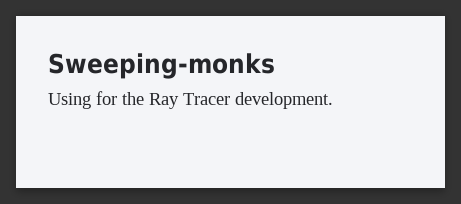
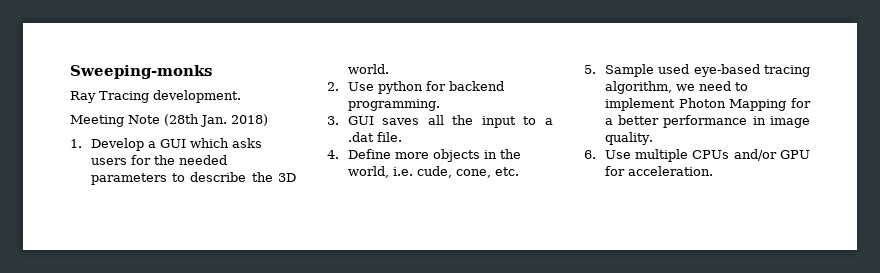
[48,91,333,109] Using for the Ray Tracer development. -> [70,90,241,103] [70,114,268,127] [70,138,262,151] [90,155,227,165] [90,172,296,185] [347,64,389,74] [327,81,504,94] [347,99,440,111] [327,115,553,128] [347,132,402,142] [327,149,521,162] [347,166,519,178] [584,64,810,77] [604,81,748,94] [604,98,811,111] [604,115,810,128] [604,132,653,145] [584,149,810,162] [604,166,713,176] Ray Tracing development. // Meeting Note (28th Jan. 2018) // 1. Develop a GUI which asks users for the needed parameters to describe the 3D world. // 2. Use python for backend programming. // 3. GUI saves all the input to a .dat file. // 4. Define more objects in the world, i.e. cude, cone, etc. // 5. Sample used eye-based tracing algorithm, we need to implement Photon Mapping for a better performance in image quality. // 6. Use multiple CPUs and/or GPU for acceleration.

